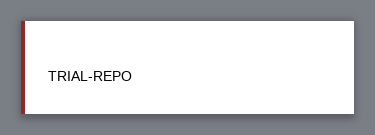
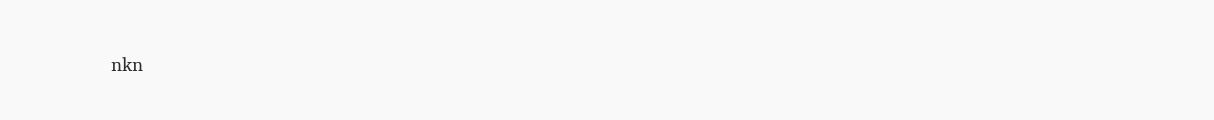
[48,71,132,81] TRIAL-REPO -> [111,57,143,71] nkn

